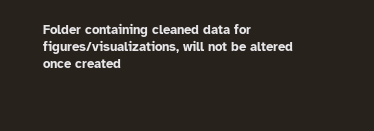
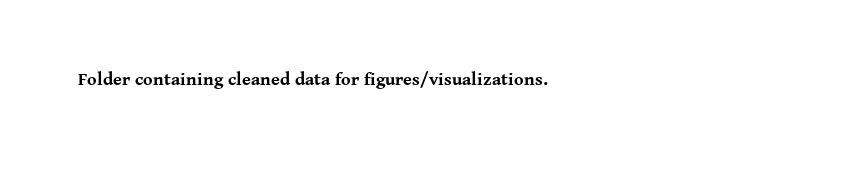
[43,40,293,54] [43,59,121,68] figures/visualizations, will not be altered once created -> [364,71,548,89] figures/visualizations.

